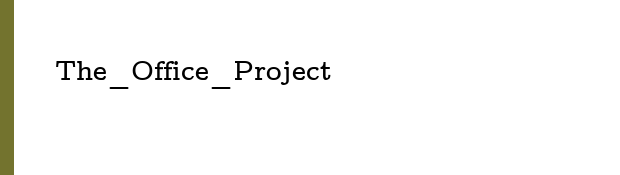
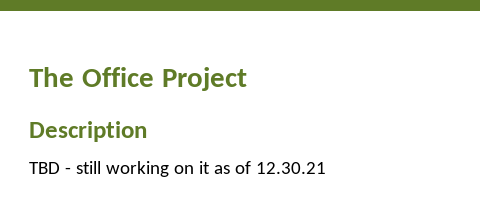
[55,61,332,89] The_Office_Project -> [29,67,247,91] [29,121,147,142] [29,161,326,177] The Office Project // Description // TBD - still working on it as of 12.30.21

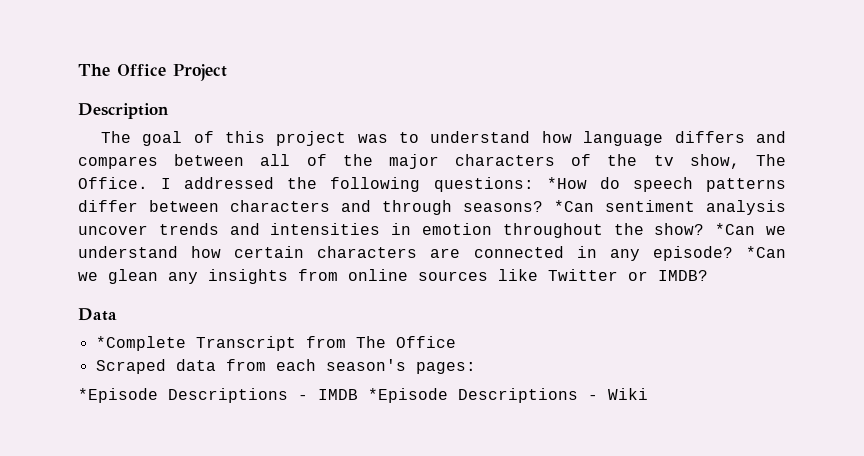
[29,161,326,177] TBD - still working on it as of 12.30.21 -> [100,131,786,146] [78,154,786,169] [78,177,786,192] [78,200,786,215] [78,223,786,238] [78,246,786,261] [78,269,708,284] [78,308,117,321] [95,336,456,351] [95,359,476,374] [78,388,648,403] The goal of this project was to understand how language differs and compares between all of the major characters of the tv show, The Office. I addressed the following questions: *How do speech patterns differ between characters and through seasons? *Can sentiment analysis uncover trends and intensities in emotion throughout the show? *Can we understand how certain characters are connected in any episode? *Can we glean any insights from online sources like Twitter or IMDB? // Data // *Complete Transcript from The Office // Scraped data from each season's pages: // *Episode Descriptions - IMDB *Episode Descriptions - Wiki

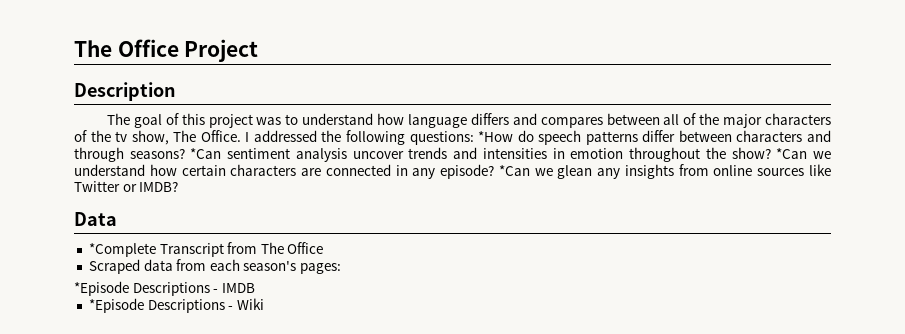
(358, 394) none -> (255, 288) //

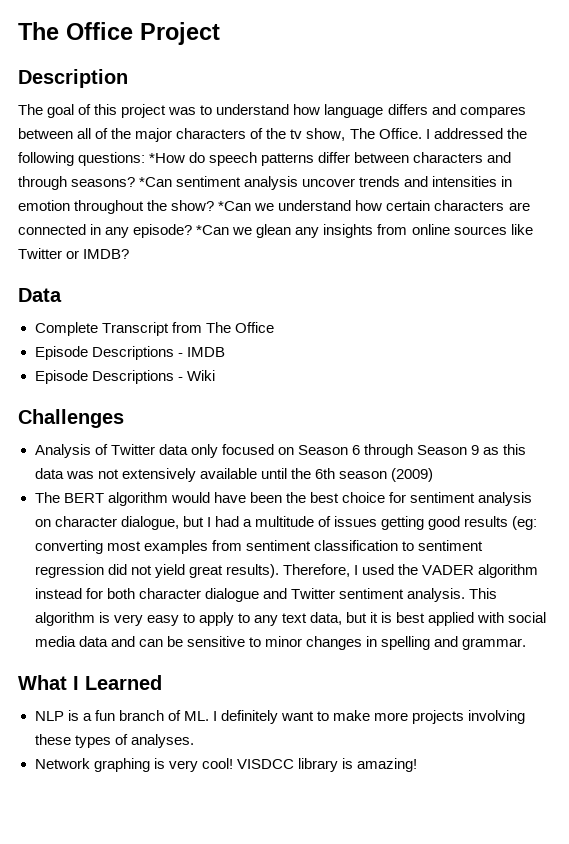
[88,243,156,257] *Complete -> [34,322,98,336] Complete
[88,259,342,274] [74,281,129,296] Scraped data from each season's pages: // *Episode -> [34,346,88,360] Episode
[88,298,144,313] *Episode -> [34,370,88,384] Episode
(264, 304) none -> [18,409,124,428] [34,444,527,458] [34,468,433,482] [34,492,533,506] [34,516,538,530] [34,540,483,554] [34,564,539,578] [34,588,497,602] [34,612,547,626] [34,636,527,650] [18,675,162,690] [34,710,526,724] [34,734,194,748] [34,758,417,772] // Challenges // Analysis of Twitter data only focused on Season 6 through Season 9 as this data was not extensively available until the 6th season (2009) // The BERT algorithm would have been the best choice for sentiment analysis on character dialogue, but I had a multitude of issues getting good results (eg: converting most examples from sentiment classification to sentiment regression did not yield great results). Therefore, I used the VADER algorithm instead for both character dialogue and Twitter sentiment analysis. This algorithm is very easy to apply to any text data, but it is best applied with social media data and can be sensitive to minor changes in spelling and grammar. // What I Learned // NLP is a fun branch of ML. I definitely want to make more projects involving these types of analyses. // Network graphing is very cool! VISDCC library is amazing!

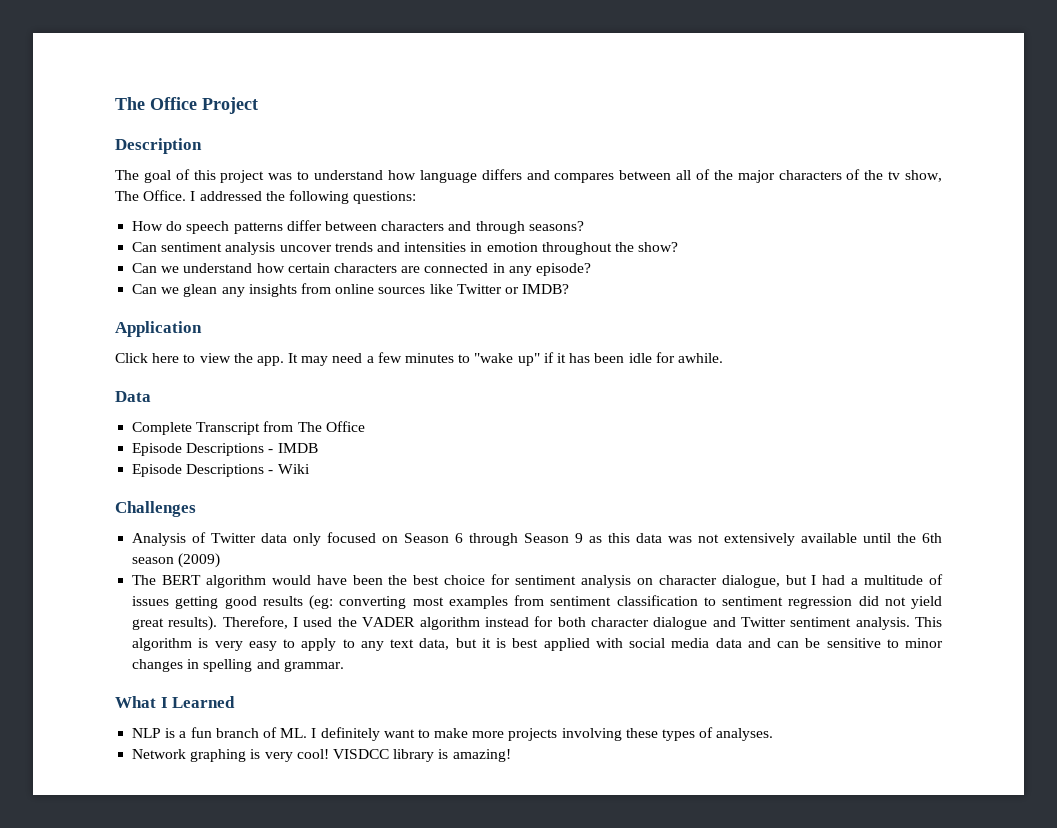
[149,153,186,163] *How -> [132,221,164,231] // How
[139,177,173,187] *Can -> [132,242,158,252] // Can
[218,201,252,211] *Can -> [132,263,158,273] // Can
[196,225,230,235] *Can -> [132,284,158,294] // Can
(130, 254) none -> [115,321,202,337] [115,352,723,366] // Application // Click here to view the app. It may need a few minutes to "wake up" if it has been idle for awhile.

